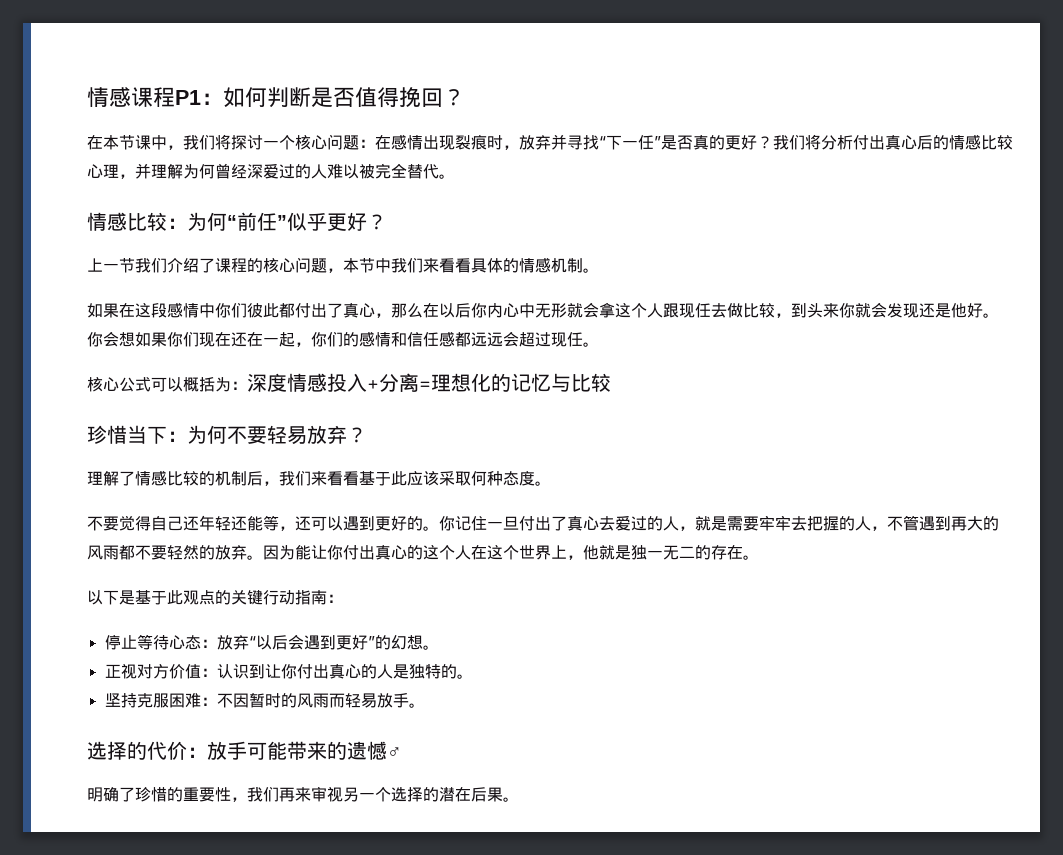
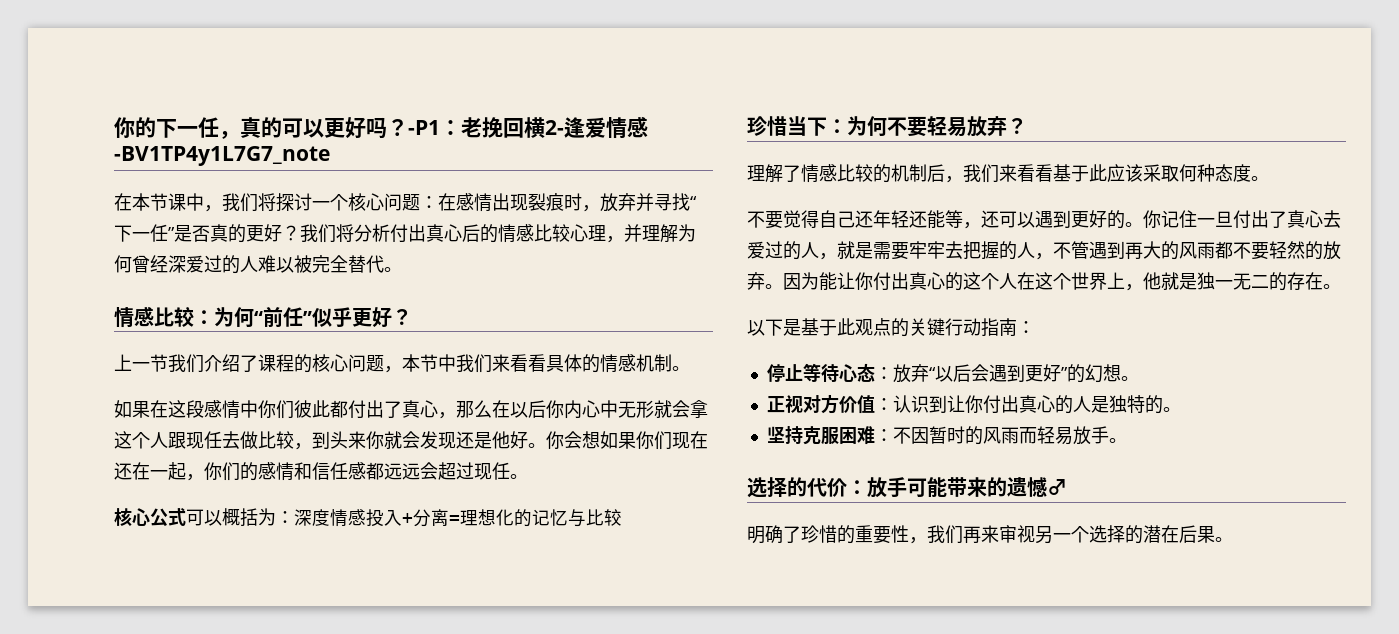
[87,87,465,108] 情感课程P1：如何判断是否值得挽回？ -> [114,116,648,139] [114,146,330,166] 你的下一任，真的可以更好吗？-P1：老挽回横2-逢爱情感-BV1TP4y1L7G7_note

